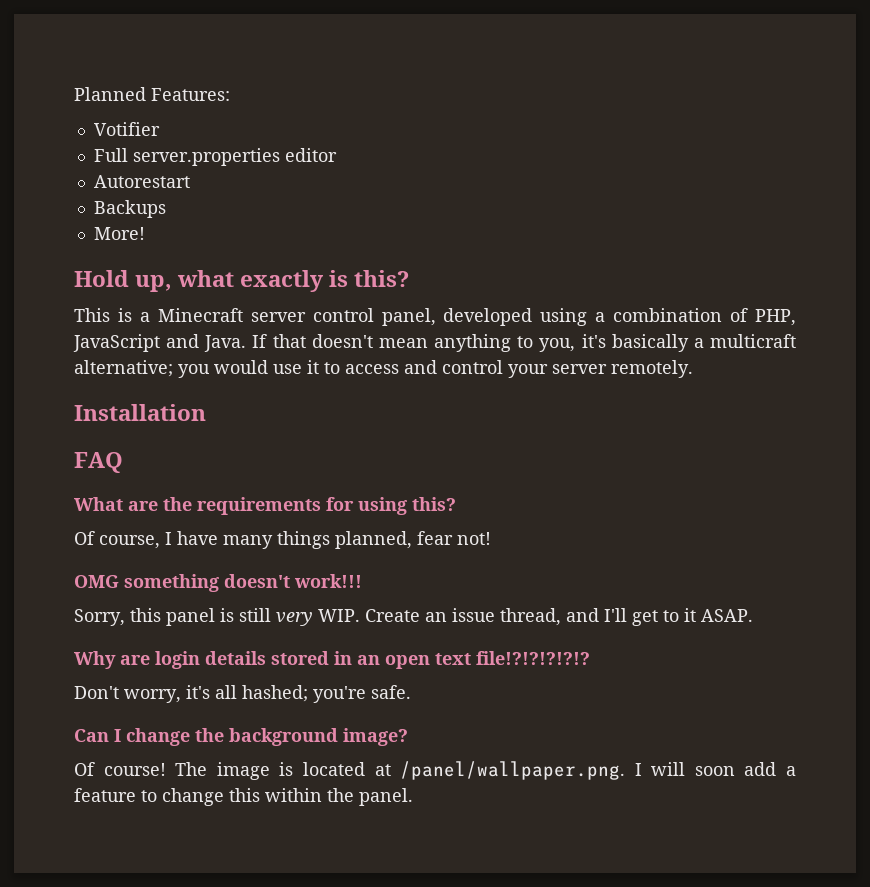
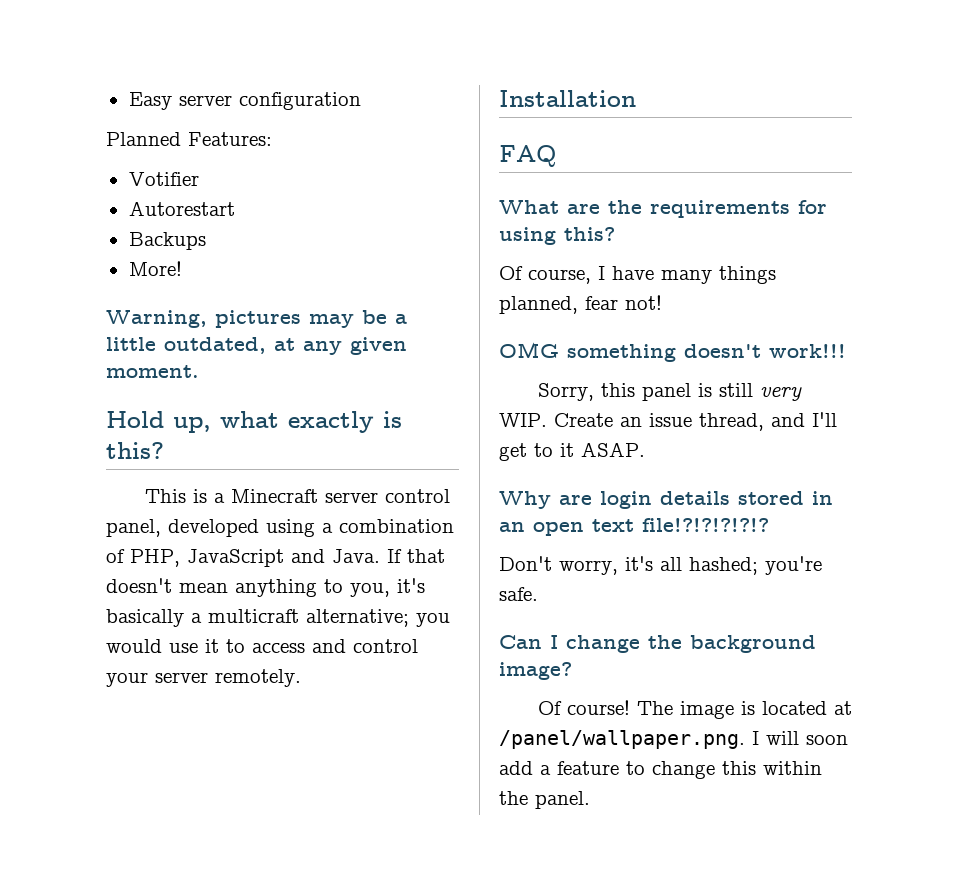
(74, 94) none -> [128,92,361,110] Easy server configuration //
[93,148,337,166] // Full server.properties editor -> (199, 179) none
(145, 233) none -> [106,310,407,328] [106,337,407,355] [106,365,199,378] // Warning, pictures may be a little outdated, at any given moment.

